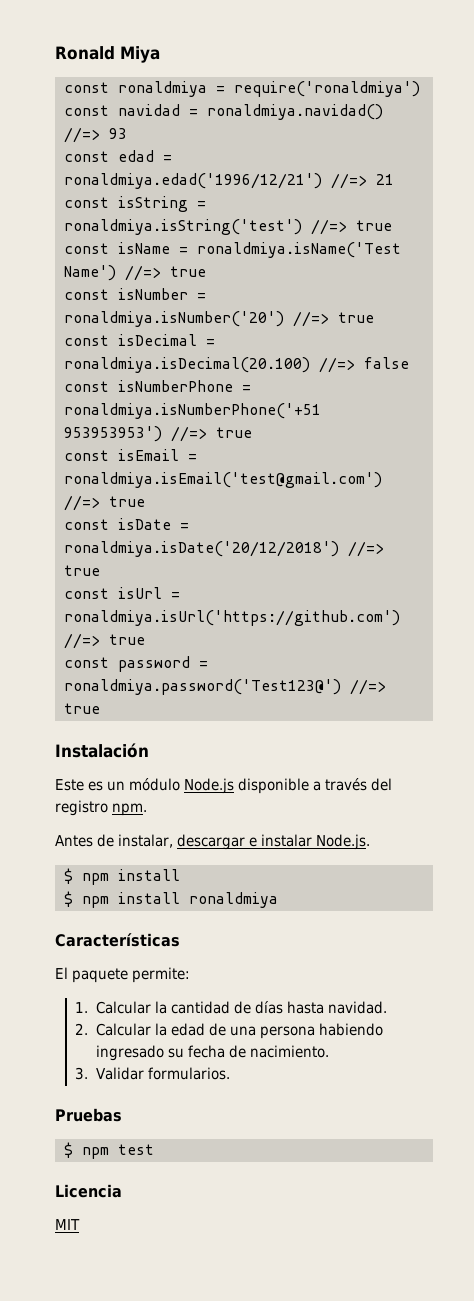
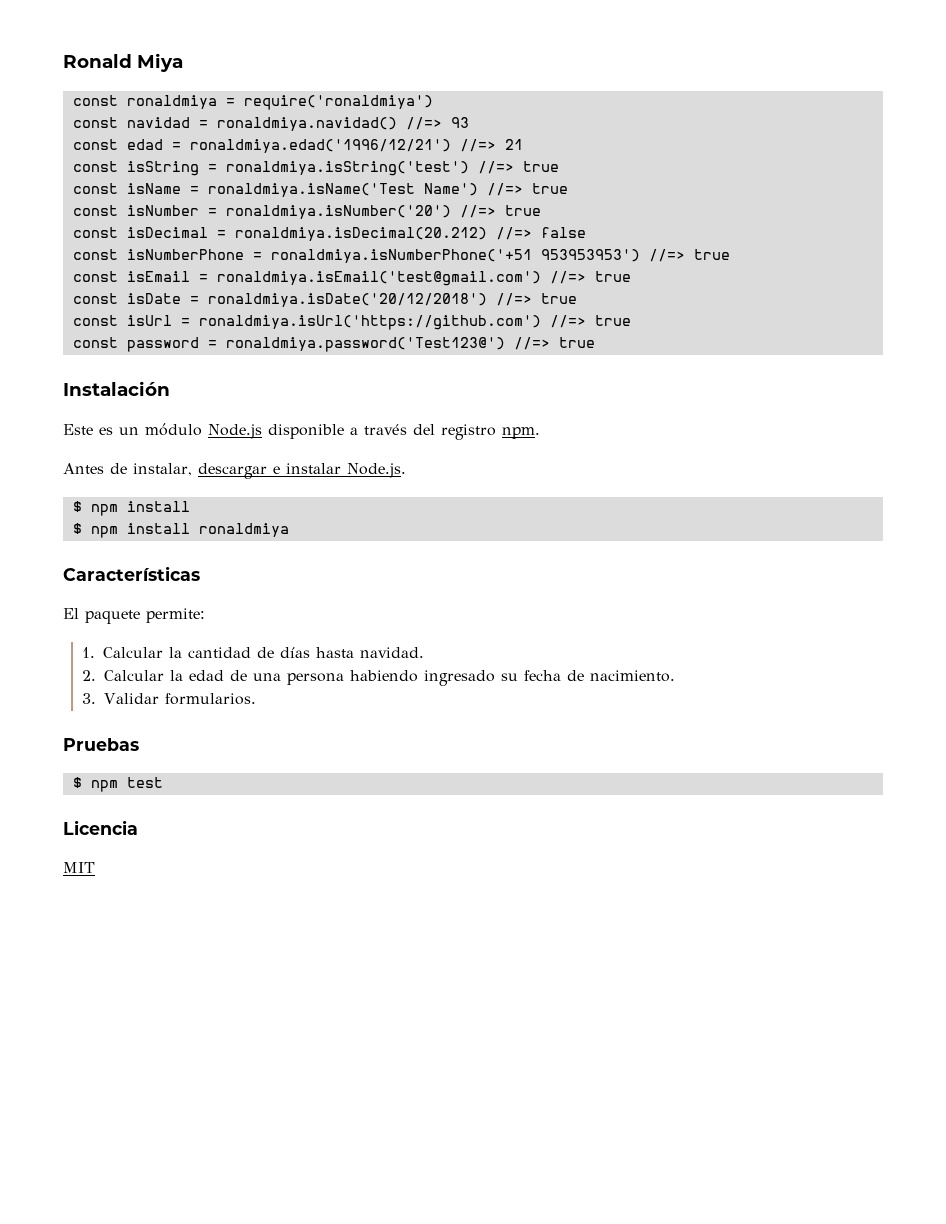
[63,357,310,373] ronaldmiya.isDecimal(20.100) -> [234,227,487,241] ronaldmiya.isDecimal(20.212)

